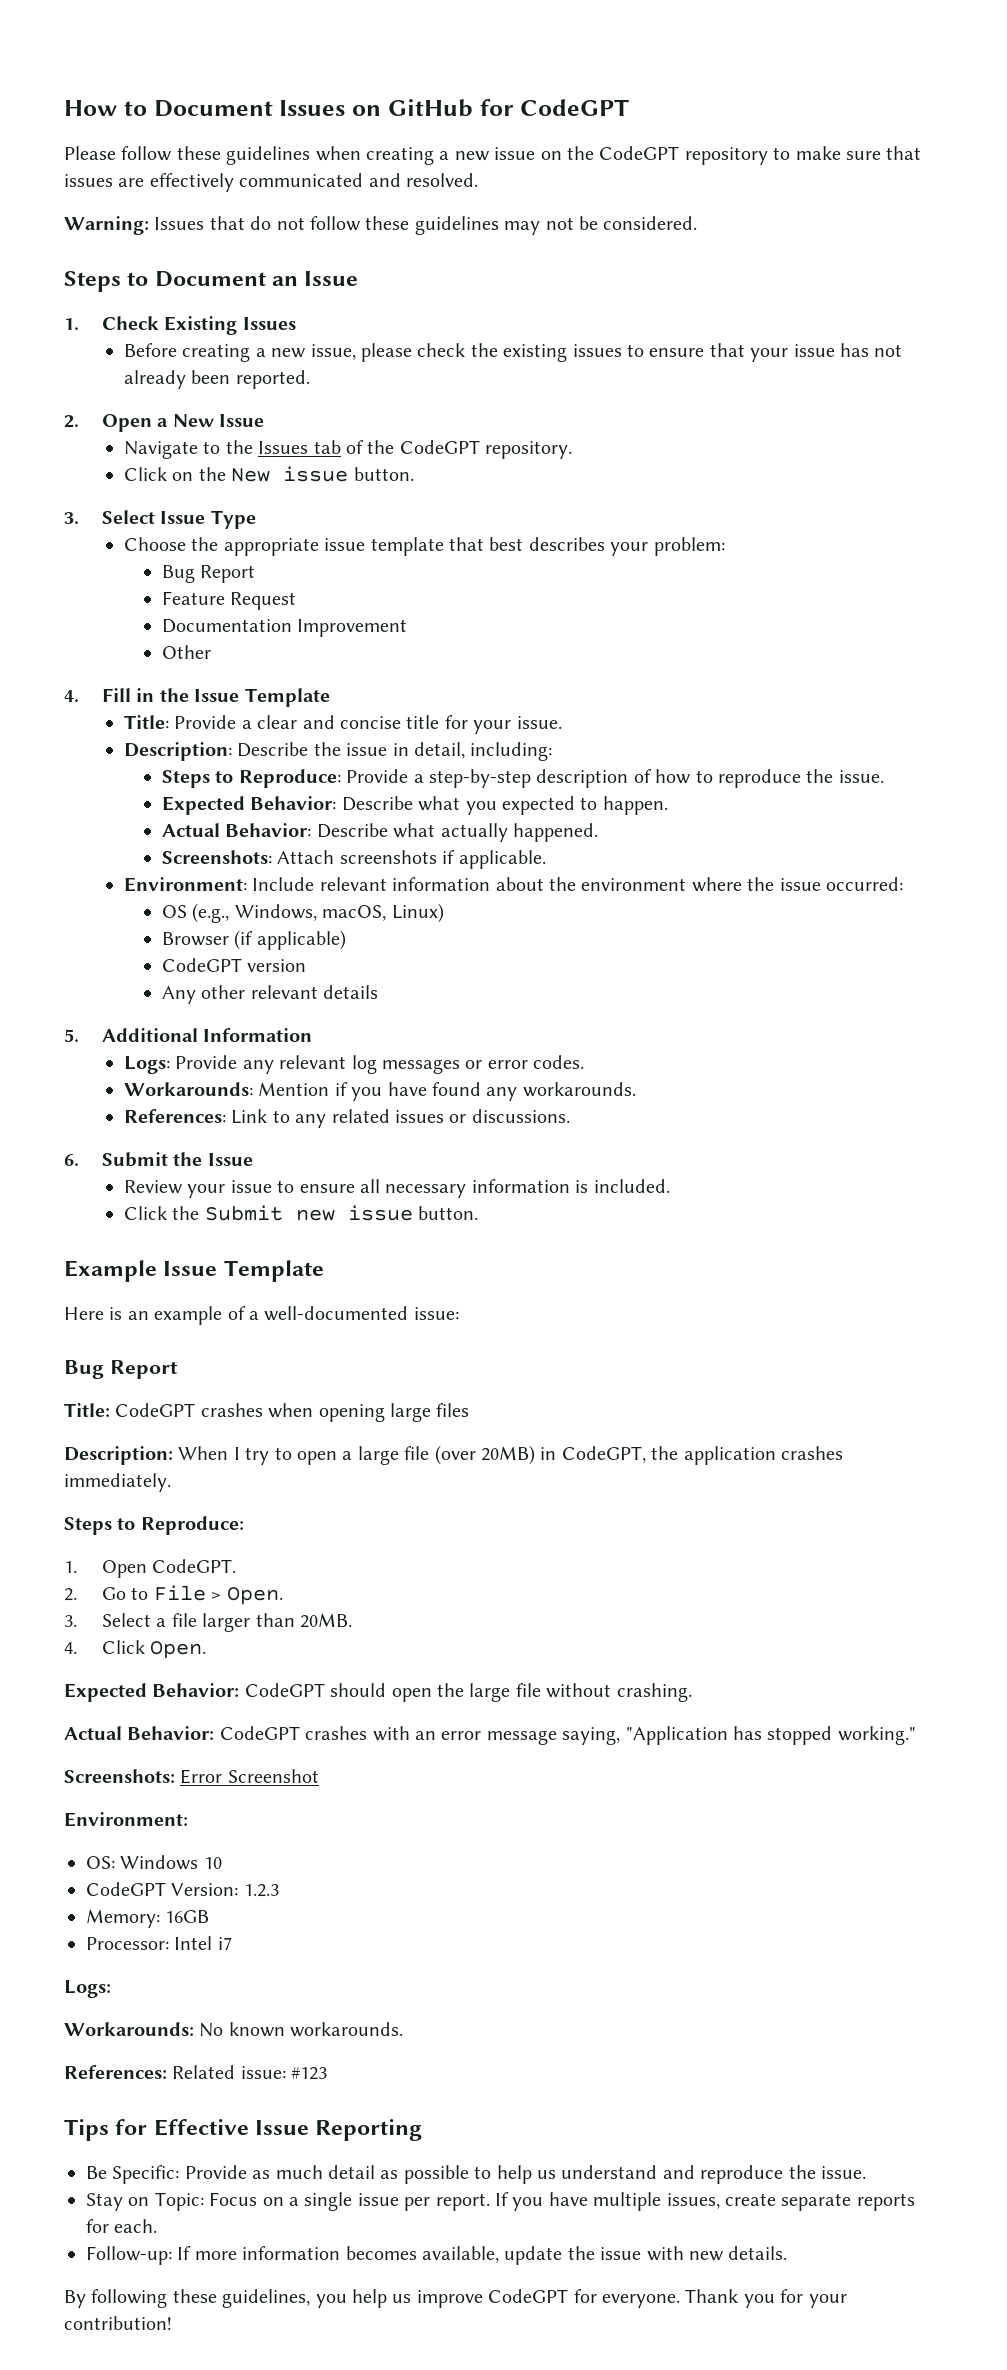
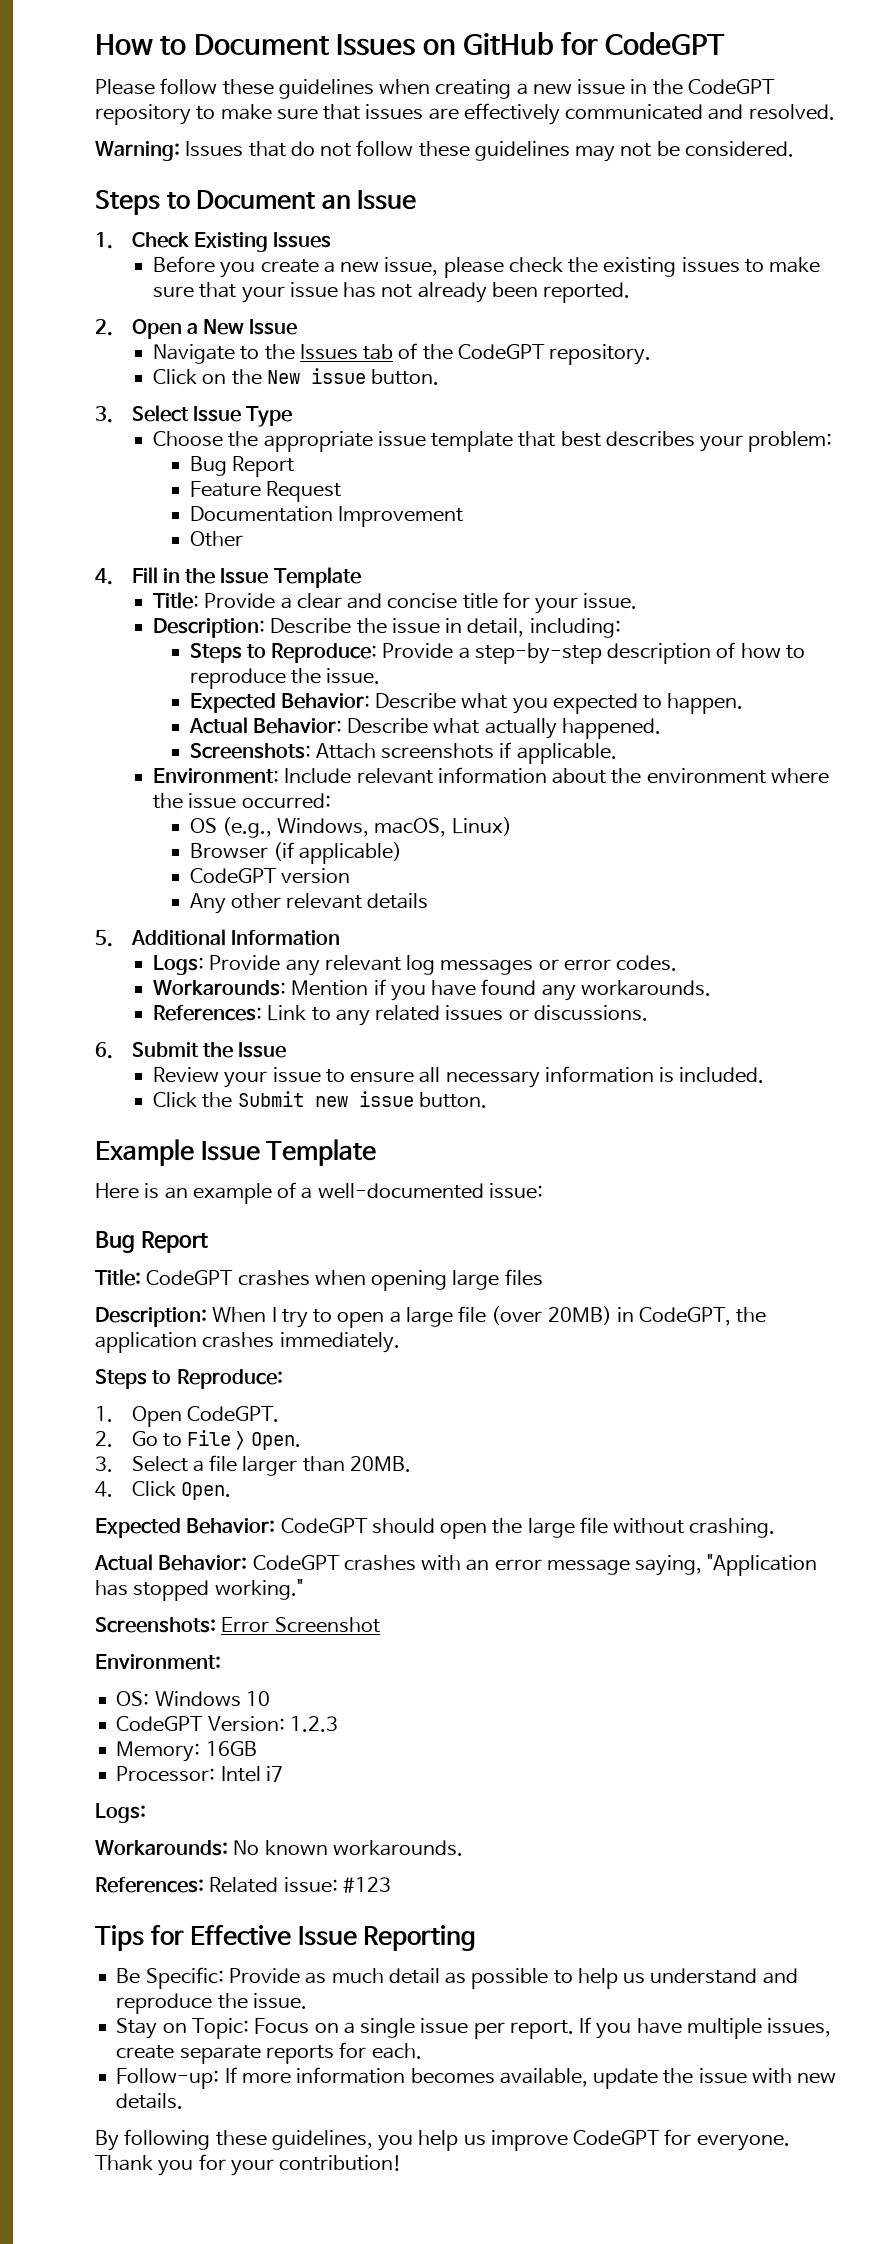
[540,151,562,160] on -> [630,79,648,94] in
[182,344,251,362] creating -> [220,259,319,278] you create
[649,348,705,357] ensure -> [769,257,821,273] [153,286,195,298] make sure

